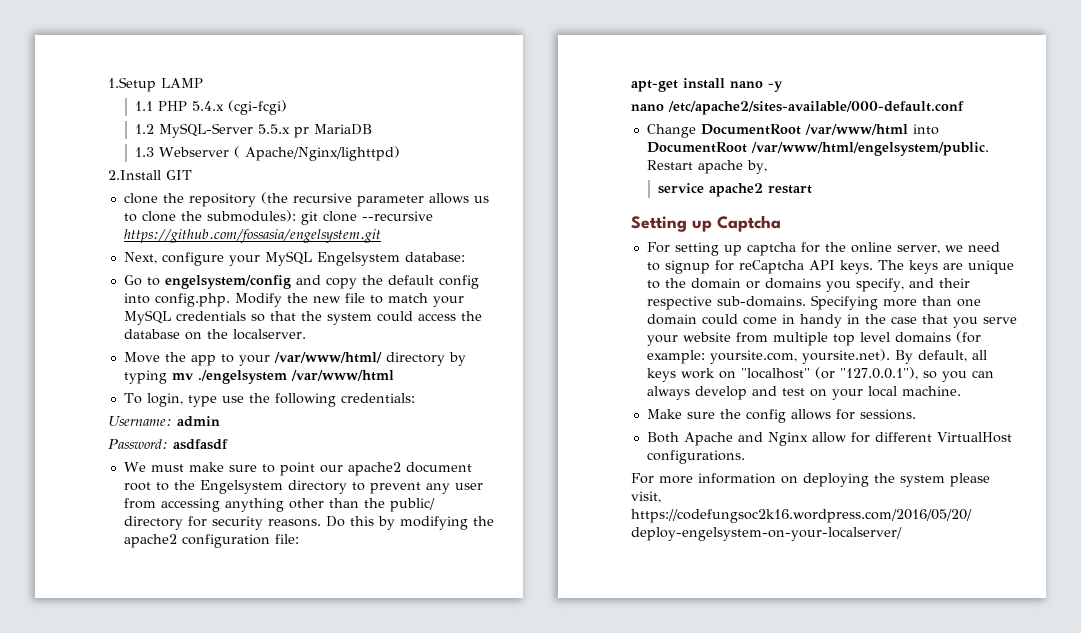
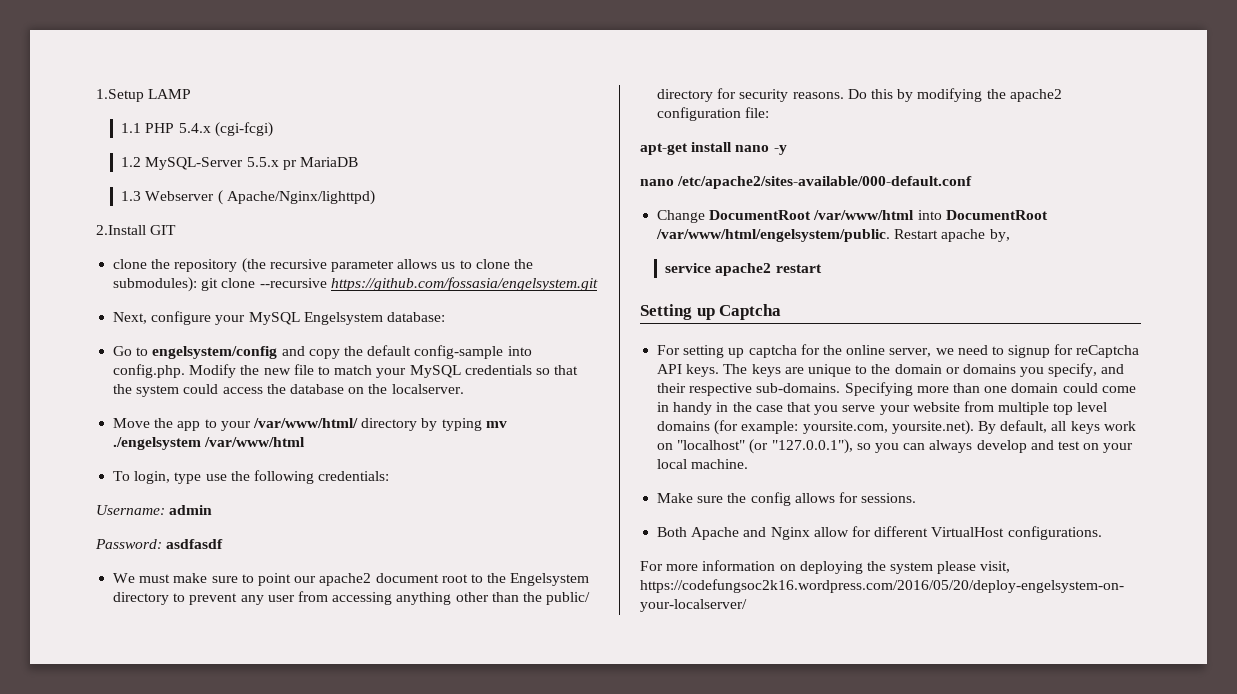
[438,275,479,289] config -> [414,345,504,359] config-sample

